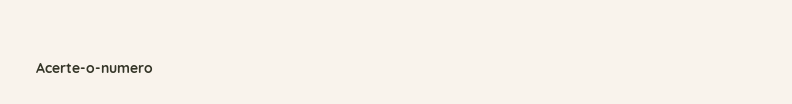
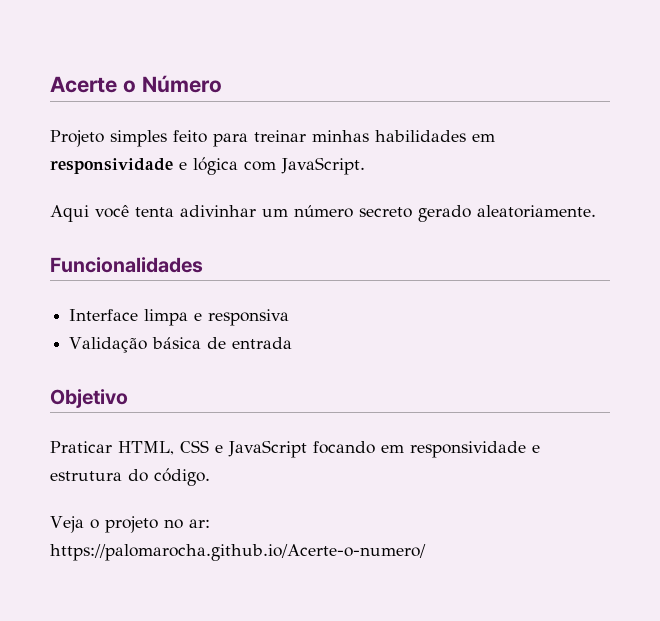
[36,62,153,73] Acerte-o-numero -> [50,75,222,93] [50,130,495,147] [50,157,365,175] [50,205,596,222] [50,257,203,273] [69,309,290,326] [69,337,293,353] [50,389,128,408] [50,440,540,458] [50,468,210,486] [50,516,210,533] [50,544,426,561] Acerte o Número // Projeto simples feito para treinar minhas habilidades em responsividade e lógica com JavaScript. // Aqui você tenta adivinhar um número secreto gerado aleatoriamente. // Funcionalidades // Interface limpa e responsiva // Validação básica de entrada // Objetivo // Praticar HTML, CSS e JavaScript focando em responsividade e estrutura do código. // Veja o projeto no ar: // https://palomarocha.github.io/Acerte-o-numero/

